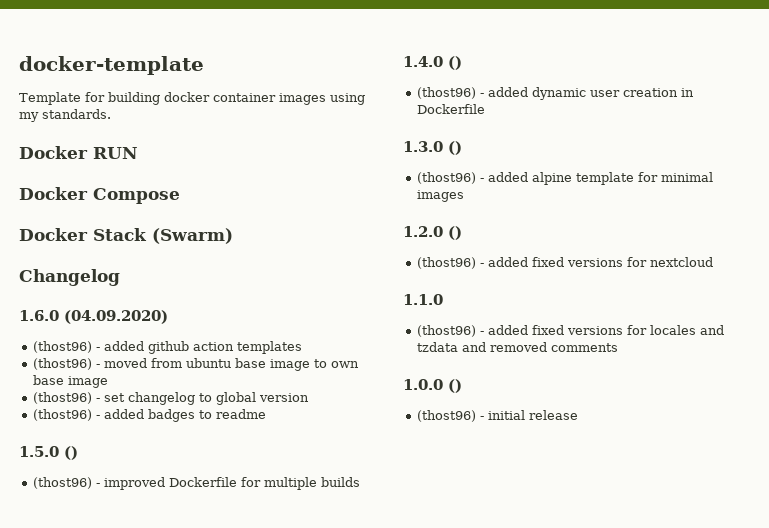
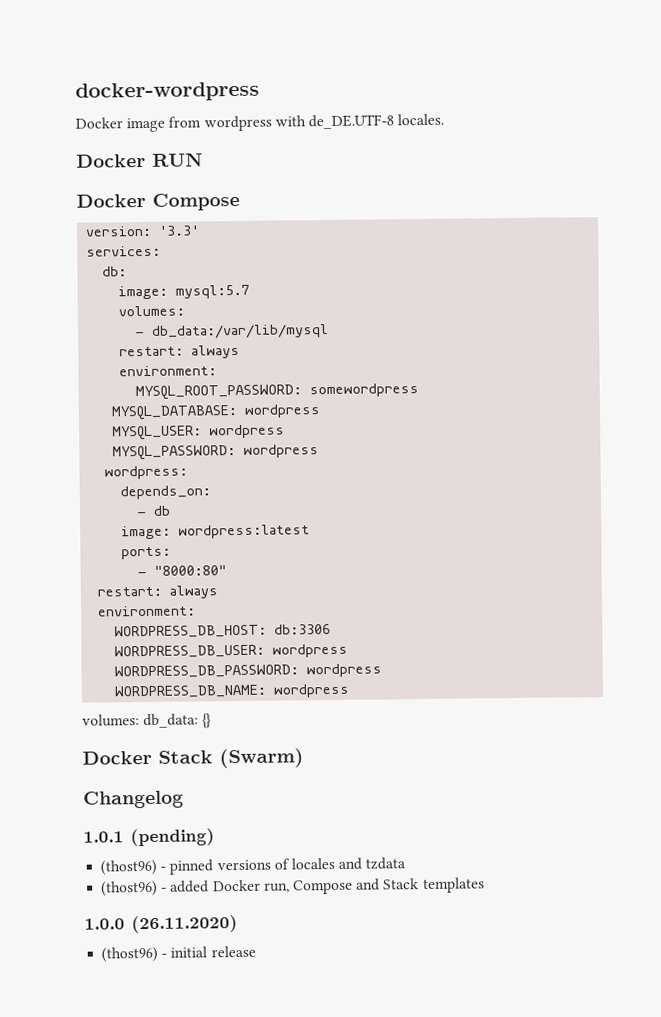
[19,56,204,75] [19,92,365,105] [19,109,111,122] [19,146,138,159] [19,187,180,204] [19,228,233,244] [19,269,120,286] [19,310,168,324] [32,341,302,354] [32,358,359,371] [32,375,108,388] [32,392,309,405] [32,409,266,422] [19,446,78,460] [32,477,360,490] [403,56,462,70] [416,87,694,100] [416,104,485,114] [403,141,462,155] [416,172,713,185] [416,190,464,202] [403,226,462,240] [416,257,713,269] [403,294,443,305] [416,325,724,337] [416,342,618,352] docker-template // Template for building docker container images using my standards. // Docker RUN // Docker Compose // Docker Stack (Swarm) // Changelog // 1.6.0 (04.09.2020) // (thost96) - added github action templates // (thost96) - moved from ubuntu base image to own base image // (thost96) - set changelog to global version // (thost96) - added badges to readme // 1.5.0 () // (thost96) - improved Dockerfile for multiple builds // 1.4.0 () // (thost96) - added dynamic user creation in Dockerfile // 1.3.0 () // (thost96) - added alpine template for minimal images // 1.2.0 () // (thost96) - added fixed versions for nextcloud // 1.1.0 // (thost96) - added fixed versions for locales and tzdata and removed comments -> [75,81,260,102] [75,113,445,133] [76,153,203,168] [76,192,240,211] [85,225,201,237] [86,245,162,257] [102,266,128,277] [118,284,251,300] [118,305,186,317] [135,324,330,339] [119,344,241,359] [119,365,218,377] [135,383,420,401] [111,404,322,421] [112,424,286,441] [112,444,320,461] [104,465,189,480] [120,485,212,500] [137,505,172,517] [121,524,311,540] [121,546,172,560] [137,565,228,577] [97,585,219,599] [98,605,197,617] [114,623,332,639] [114,643,349,659] [114,663,383,679] [114,683,351,699] [82,713,213,729] [82,748,304,769] [83,790,184,809] [83,828,215,847] [100,857,407,876] [101,877,485,897] docker-wordpress // Docker image from wordpress with de_DE.UTF-8 locales. // Docker RUN // Docker Compose // version: '3.3' // services: // db: // image: mysql:5.7 // volumes: // - db_data:/var/lib/mysql // restart: always // environment: // MYSQL_ROOT_PASSWORD: somewordpress // MYSQL_DATABASE: wordpress // MYSQL_USER: wordpress // MYSQL_PASSWORD: wordpress // wordpress: // depends_on: // - db // image: wordpress:latest // ports: // - "8000:80" // restart: always // environment: // WORDPRESS_DB_HOST: db:3306 // WORDPRESS_DB_USER: wordpress // WORDPRESS_DB_PASSWORD: wordpress // WORDPRESS_DB_NAME: wordpress // volumes: db_data: {} // Docker Stack (Swarm) // Changelog // 1.0.1 (pending) // (thost96) - pinned versions of locales and tzdata // (thost96) - added Docker run, Compose and Stack templates
[448,379,462,393] () -> [131,915,238,934] (26.11.2020)

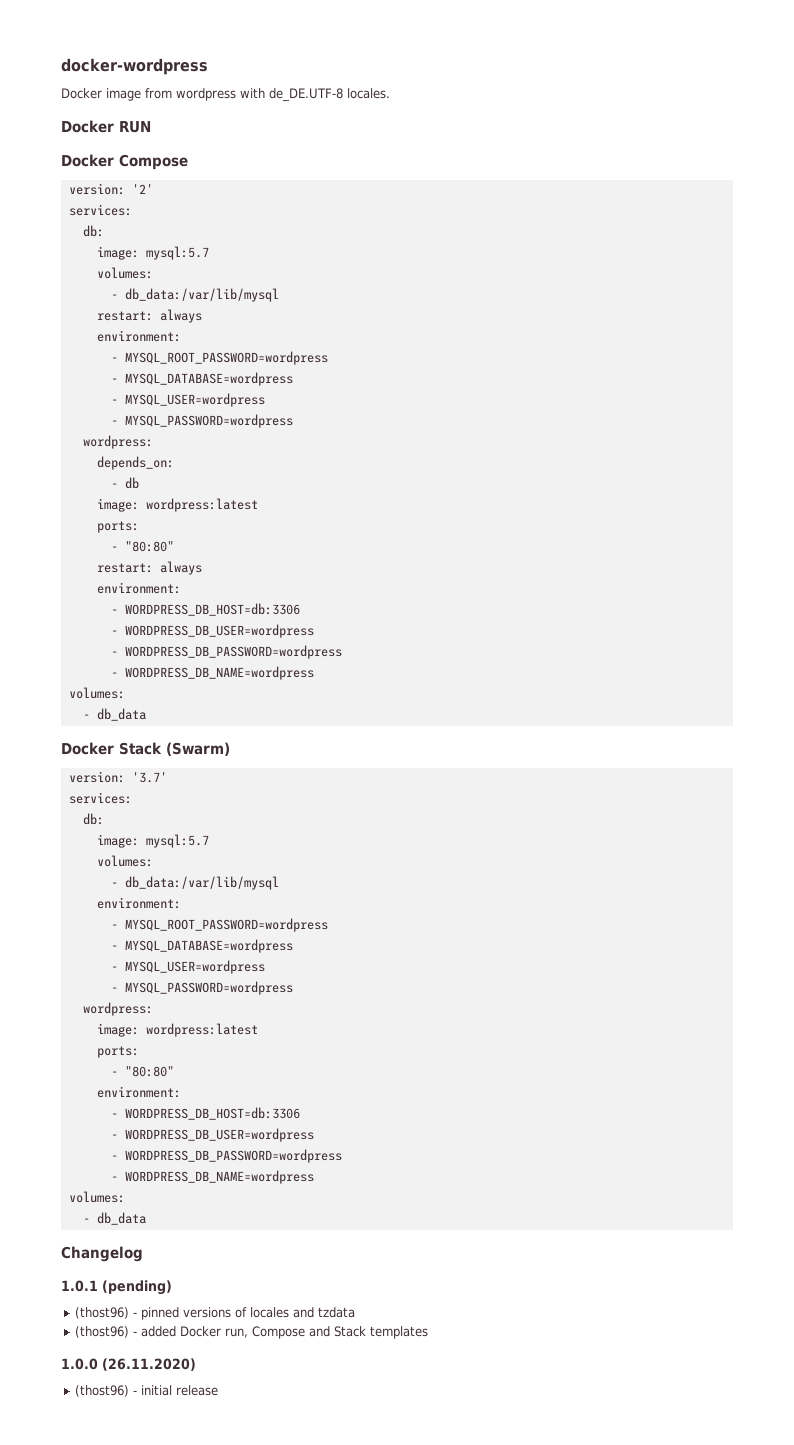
[158,225,201,236] '3.3' -> [131,184,153,194] '2'
[135,383,420,401] [111,404,322,421] [112,424,286,441] [112,444,320,461] MYSQL_ROOT_PASSWORD: somewordpress // MYSQL_DATABASE: wordpress // MYSQL_USER: wordpress // MYSQL_PASSWORD: wordpress -> [110,351,328,365] [110,372,293,386] [110,393,265,407] [110,414,293,428] - MYSQL_ROOT_PASSWORD=wordpress // - MYSQL_DATABASE=wordpress // - MYSQL_USER=wordpress // - MYSQL_PASSWORD=wordpress
[154,565,228,576] [97,585,219,599] [98,605,197,617] [114,623,332,639] [114,643,349,659] [114,663,383,679] [114,683,351,699] [82,713,213,729] "8000:80" // restart: always // environment: // WORDPRESS_DB_HOST: db:3306 // WORDPRESS_DB_USER: wordpress // WORDPRESS_DB_PASSWORD: wordpress // WORDPRESS_DB_NAME: wordpress // volumes: db_data: {} -> [124,541,174,552] [96,561,202,575] [96,582,181,594] [110,603,300,616] [110,624,314,638] [110,645,342,659] [110,666,314,680] [68,687,125,699] [82,708,146,721] "80:80" // restart: always // environment: // - WORDPRESS_DB_HOST=db:3306 // - WORDPRESS_DB_USER=wordpress // - WORDPRESS_DB_PASSWORD=wordpress // - WORDPRESS_DB_NAME=wordpress // volumes: // - db_data
(304, 758) none -> [68,771,167,783] [68,792,132,804] [82,813,104,825] [96,834,209,848] [96,855,153,867] [110,876,279,890] [96,897,181,909] [110,918,328,932] [110,939,293,953] [110,960,265,974] [110,981,293,995] [82,1002,153,1016] [96,1023,258,1037] [96,1046,139,1058] [110,1066,174,1077] [96,1086,181,1098] [110,1107,300,1120] [110,1128,314,1142] [110,1149,342,1163] [110,1170,314,1184] [68,1191,125,1203] [82,1212,146,1225] // version: '3.7' // services: // db: // image: mysql:5.7 // volumes: // - db_data:/var/lib/mysql // environment: // - MYSQL_ROOT_PASSWORD=wordpress // - MYSQL_DATABASE=wordpress // - MYSQL_USER=wordpress // - MYSQL_PASSWORD=wordpress // wordpress: // image: wordpress:latest // ports: // - "80:80" // environment: // - WORDPRESS_DB_HOST=db:3306 // - WORDPRESS_DB_USER=wordpress // - WORDPRESS_DB_PASSWORD=wordpress // - WORDPRESS_DB_NAME=wordpress // volumes: // - db_data

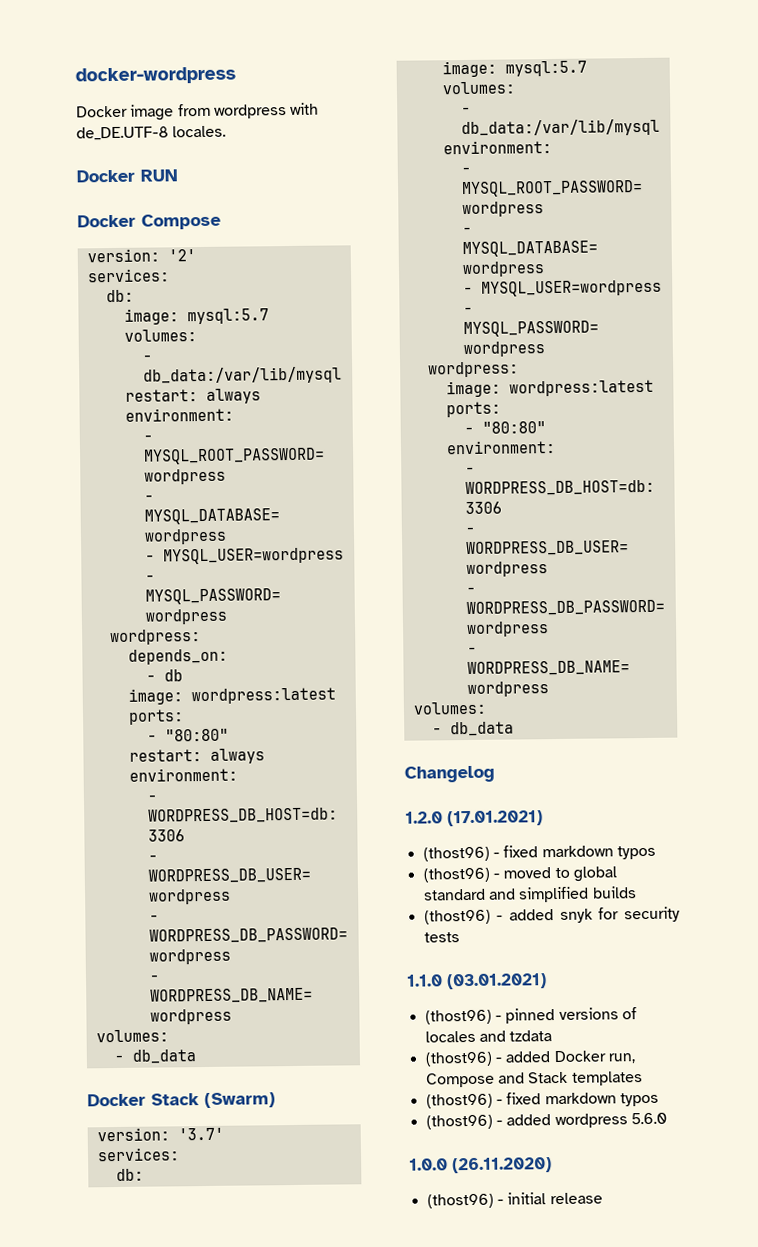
[61,1280,172,1295] 1.0.1 (pending) -> [405,810,543,827] [422,845,656,862] [422,866,617,883] [423,886,637,903] [423,906,680,925] [423,932,460,943] [406,973,547,990] 1.2.0 (17.01.2021) // (thost96) - fixed markdown typos // (thost96) - moved to global standard and simplified builds // (thost96) - added snyk for security tests // 1.1.0 (03.01.2021)
(428, 1332) none -> [425,1092,659,1109] [425,1112,667,1130] // (thost96) - fixed markdown typos // (thost96) - added wordpress 5.6.0

